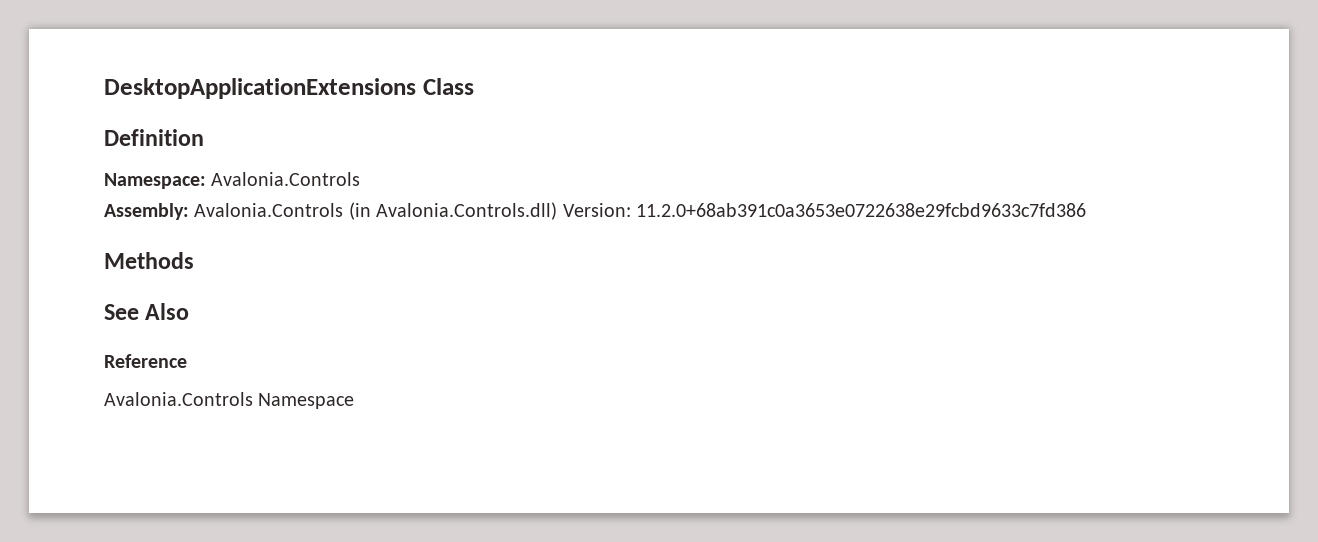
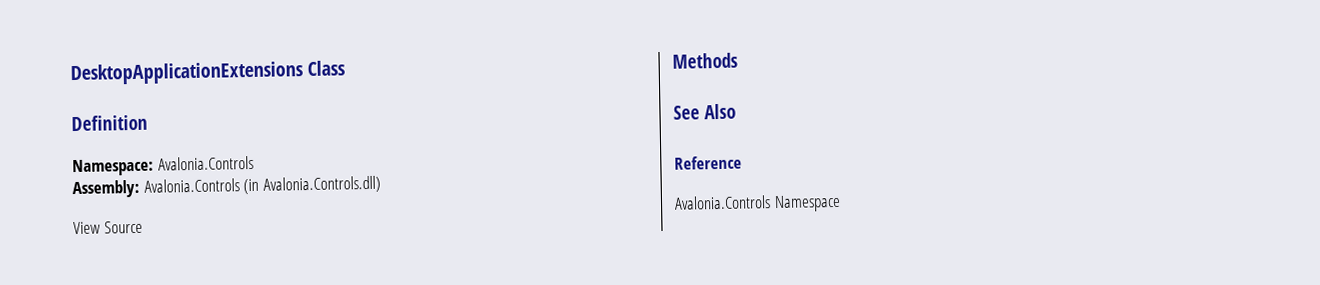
[562,203,1086,217] Version: 11.2.0+68ab391c0a3653e0722638e29fcbd9633c7fd386 -> [73,220,143,235] // View Source

